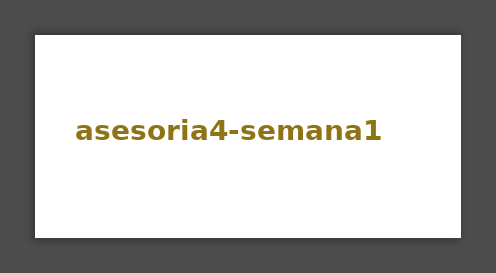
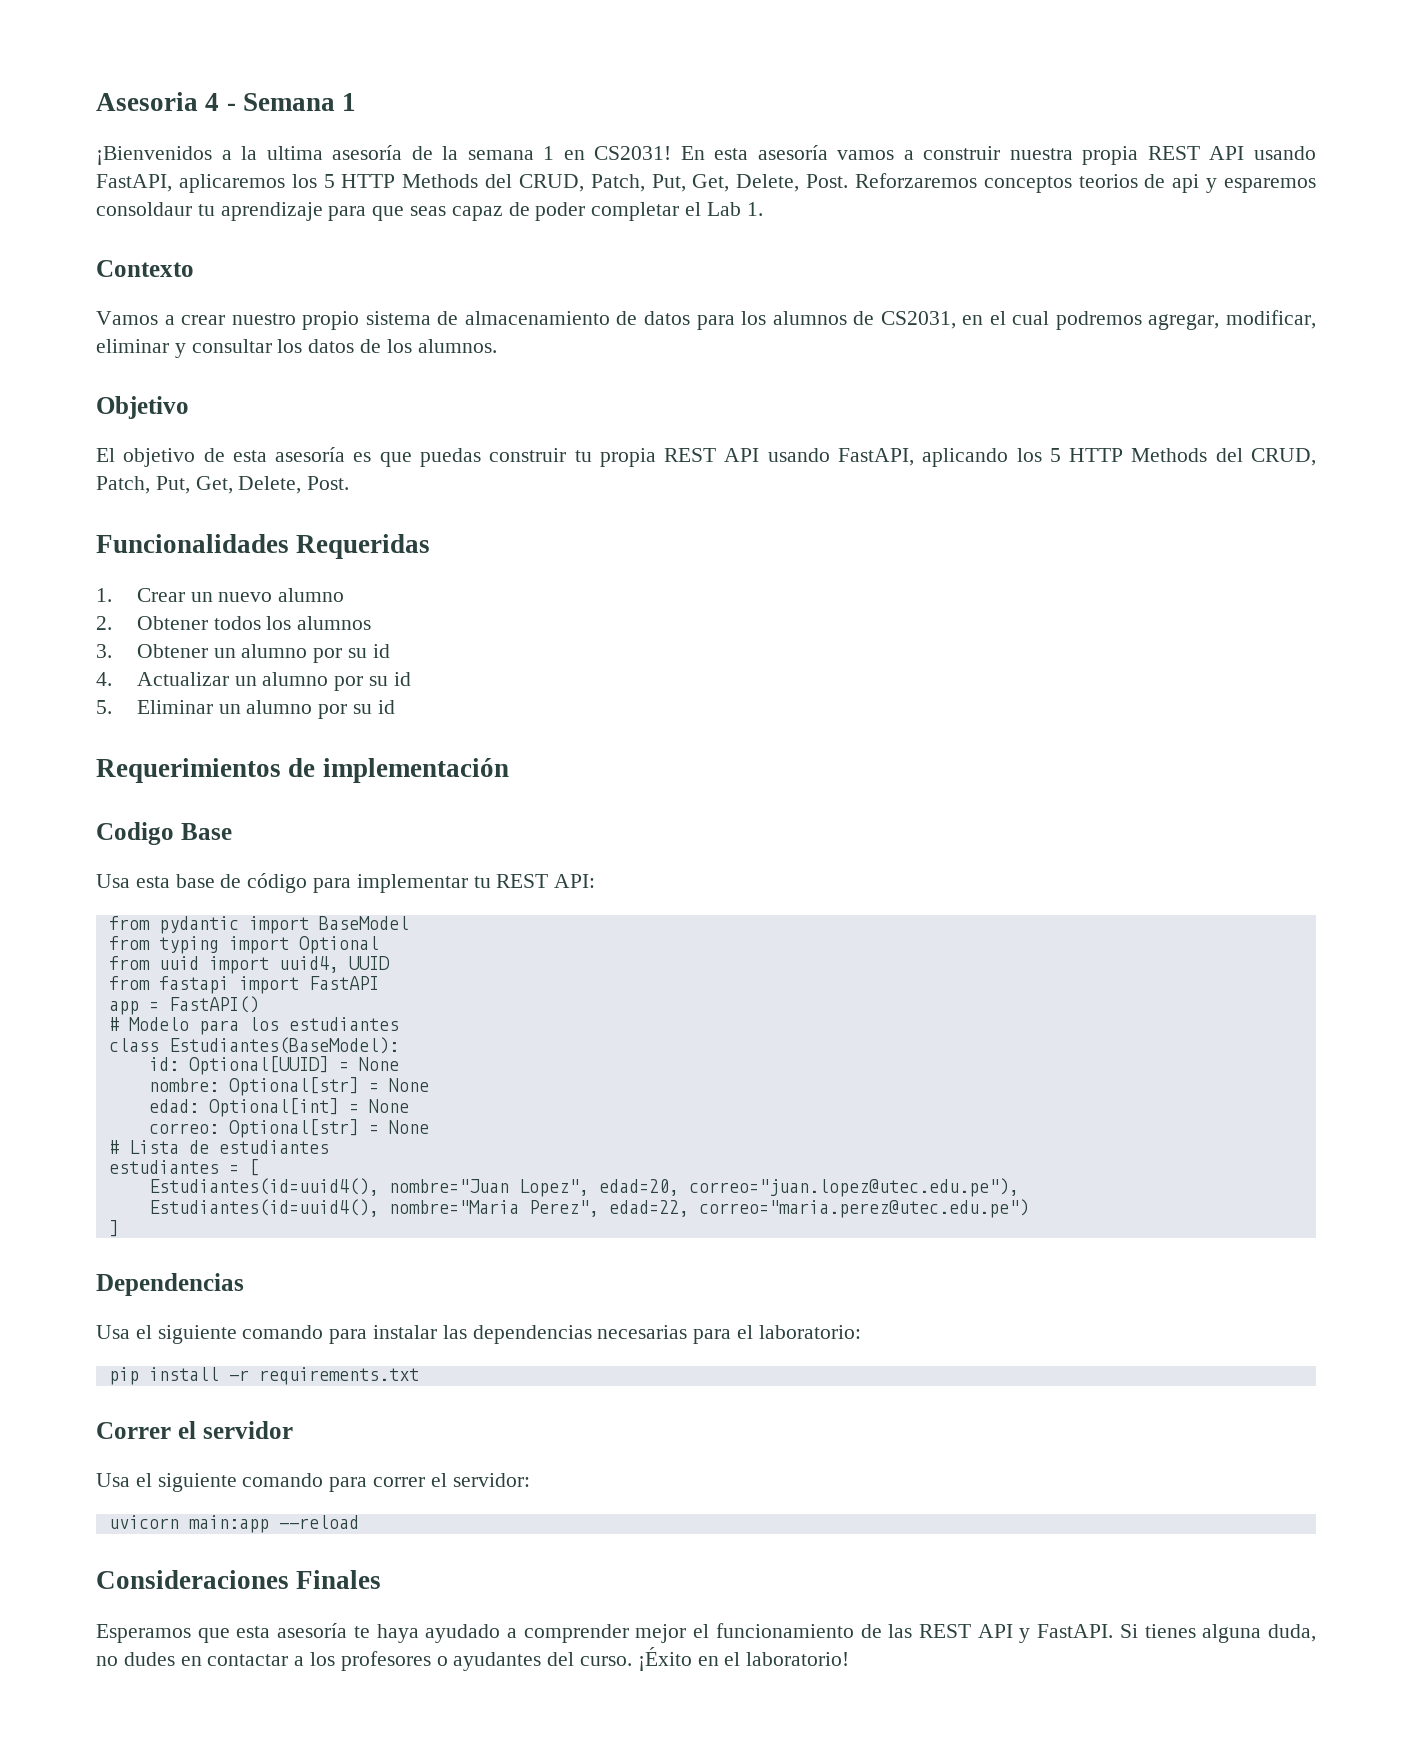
[75,119,382,140] asesoria4-semana1 -> [96,92,357,111] [96,145,1317,165] [96,173,1317,193] [96,202,763,221] [96,260,194,277] [96,310,1316,330] [96,339,497,358] [96,396,189,419] [96,447,1317,467] [96,476,350,494] [96,534,431,559] [96,588,345,602] [96,616,372,630] [96,644,390,663] [96,672,411,691] [96,700,395,719] [96,758,509,783] [96,822,232,845] [96,873,596,893] [108,916,409,934] [108,936,379,954] [108,956,390,974] [108,976,379,994] [108,996,259,1015] [108,1017,399,1035] [108,1037,399,1054] [148,1056,399,1075] [148,1077,429,1096] [148,1098,409,1117] [148,1119,429,1138] [108,1140,329,1154] [108,1159,259,1176] [148,1178,1019,1197] [148,1199,1029,1218] [108,1220,119,1237] [96,1273,244,1296] [96,1325,861,1344] [108,1367,419,1385] [96,1421,293,1439] [96,1473,530,1492] [108,1515,359,1533] [96,1570,382,1589] [96,1623,1316,1643] [96,1647,850,1671] Asesoria 4 - Semana 1 // ¡Bienvenidos a la ultima asesoría de la semana 1 en CS2031! En esta asesoría vamos a construir nuestra propia REST API usando FastAPI, aplicaremos los 5 HTTP Methods del CRUD, Patch, Put, Get, Delete, Post. Reforzaremos conceptos teorios de api y esparemos consoldaur tu aprendizaje para que seas capaz de poder completar el Lab 1. // Contexto // Vamos a crear nuestro propio sistema de almacenamiento de datos para los alumnos de CS2031, en el cual podremos agregar, modificar, eliminar y consultar los datos de los alumnos. // Objetivo // El objetivo de esta asesoría es que puedas construir tu propia REST API usando FastAPI, aplicando los 5 HTTP Methods del CRUD, Patch, Put, Get, Delete, Post. // Funcionalidades Requeridas // 1. Crear un nuevo alumno // 2. Obtener todos los alumnos // 3. Obtener un alumno por su id // 4. Actualizar un alumno por su id // 5. Eliminar un alumno por su id // Requerimientos de implementación // Codigo Base // Usa esta base de código para implementar tu REST API: // from pydantic import BaseModel // from typing import Optional // from uuid import uuid4, UUID // from fastapi import FastAPI // app = FastAPI() // # Modelo para los estudiantes // class Estudiantes(BaseModel): // id: Optional[UUID] = None // nombre: Optional[str] = None // edad: Optional[int] = None // correo: Optional[str] = None // # Lista de estudiantes // estudiantes = [ // Estudiantes(id=uuid4(), nombre="Juan Lopez", edad=20, correo="juan.lopez@utec.edu.pe"), // Estudiantes(id=uuid4(), nombre="Maria Perez", edad=22, correo="maria.perez@utec.edu.pe") // ] // Dependencias // Usa el siguiente comando para instalar las dependencias necesarias para el laboratorio: // pip install -r requirements.txt // Correr el servidor // Usa el siguiente comando para correr el servidor: // uvicorn main:app --reload // Consideraciones Finales // Esperamos que esta asesoría te haya ayudado a comprender mejor el funcionamiento de las REST API y FastAPI. Si tienes alguna duda, no dudes en contactar a los profesores o ayudantes del curso. ¡Éxito en el laboratorio!

